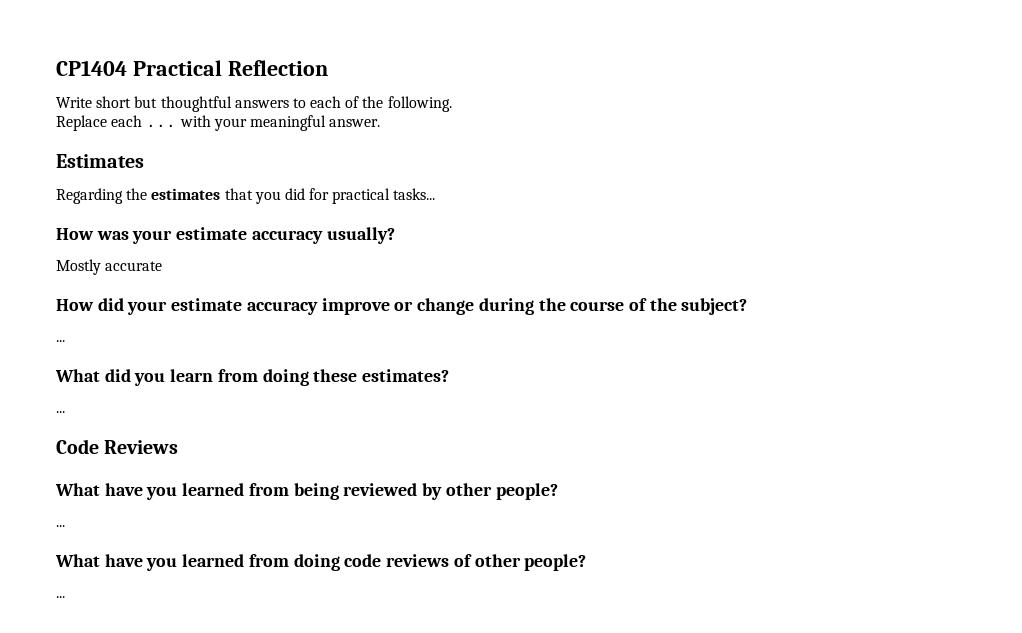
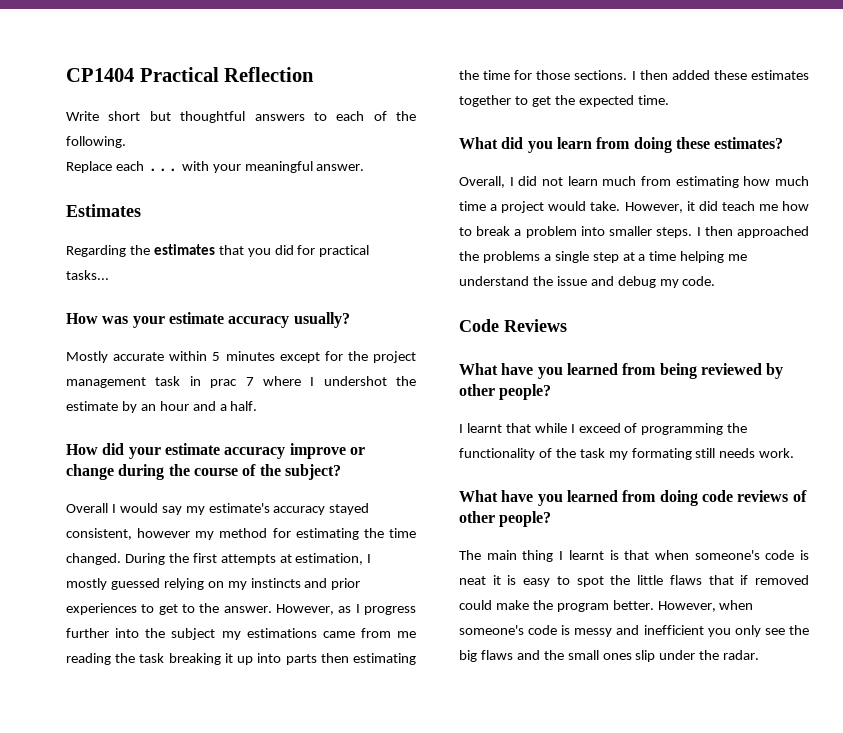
(163, 266) none -> [169,351,416,363] [66,376,416,388] [66,401,258,413] within 5 minutes except for the project management task in prac 7 where I undershot the estimate by an hour and a half.
[56,340,65,342] ... -> [66,503,370,515] [66,528,417,540] [66,553,372,565] [66,578,361,590] [66,603,416,615] [66,628,416,640] [66,653,417,665] [459,70,809,80] [459,95,669,107] Overall I would say my estimate's accuracy stayed consistent, however my method for estimating the time changed. During the first attempts at estimation, I mostly guessed relying on my instincts and prior experiences to get to the answer. However, as I progress further into the subject my estimations came from me reading the task breaking it up into parts then estimating the time for those sections. I then added these estimates together to get the expected time.
[56,411,65,413] ... -> [459,176,809,188] [459,201,809,213] [459,226,809,238] [459,251,748,263] [459,276,716,288] Overall, I did not learn much from estimating how much time a project would take. However, it did teach me how to break a problem into smaller steps. I then approached the problems a single step at a time helping me understand the issue and debug my code.
[56,525,65,527] ... -> [459,423,748,435] [459,448,795,460] I learnt that while I exceed of programming the functionality of the task my formating still needs work.
[56,596,65,598] ... -> [459,550,809,562] [459,575,809,587] [459,600,754,612] [459,625,809,637] [459,650,760,662] The main thing I learnt is that when someone's code is neat it is easy to spot the little flaws that if removed could make the program better. However, when someone's code is messy and inefficient you only see the big flaws and the small ones slip under the radar.

